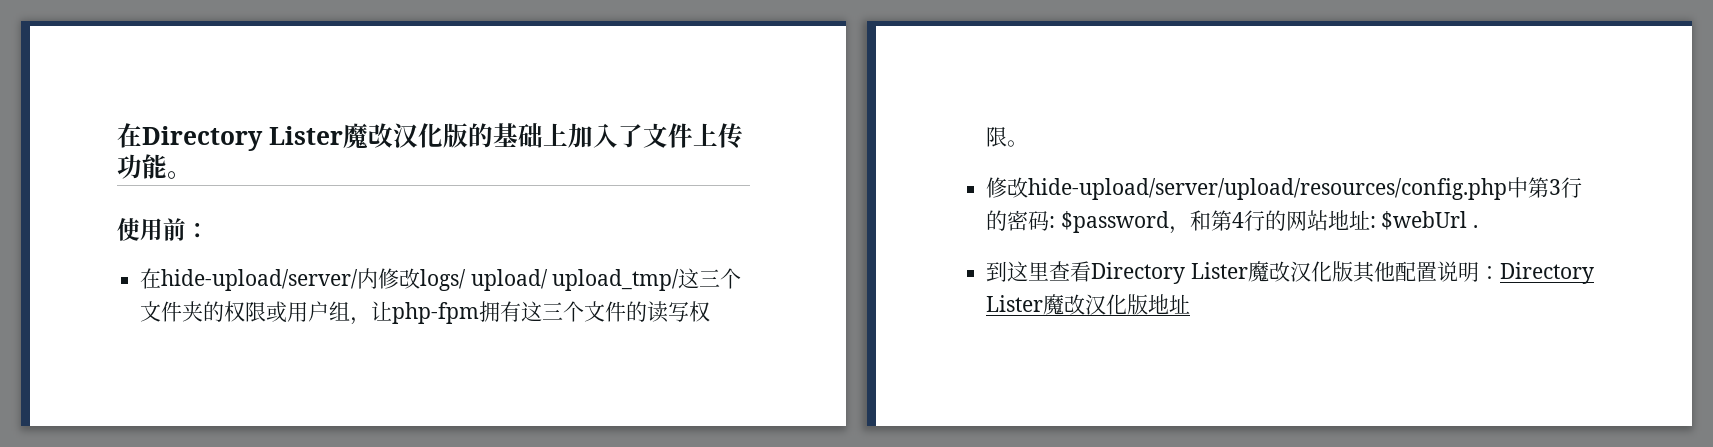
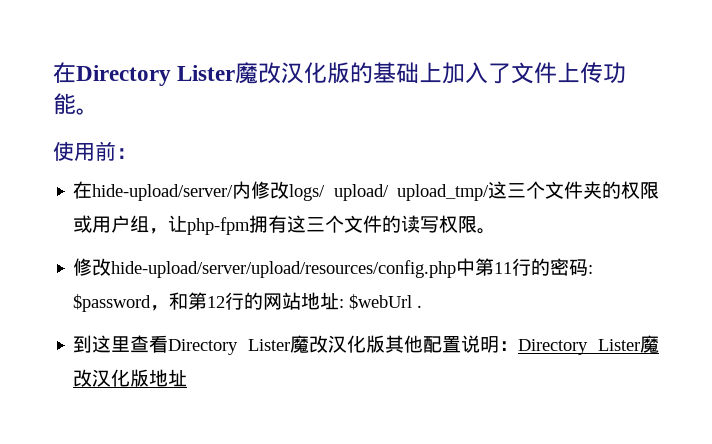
[1549,179,1562,195] 3 -> [494,262,513,274] 11
[1231,212,1244,228] 4 -> [207,296,226,308] 12

